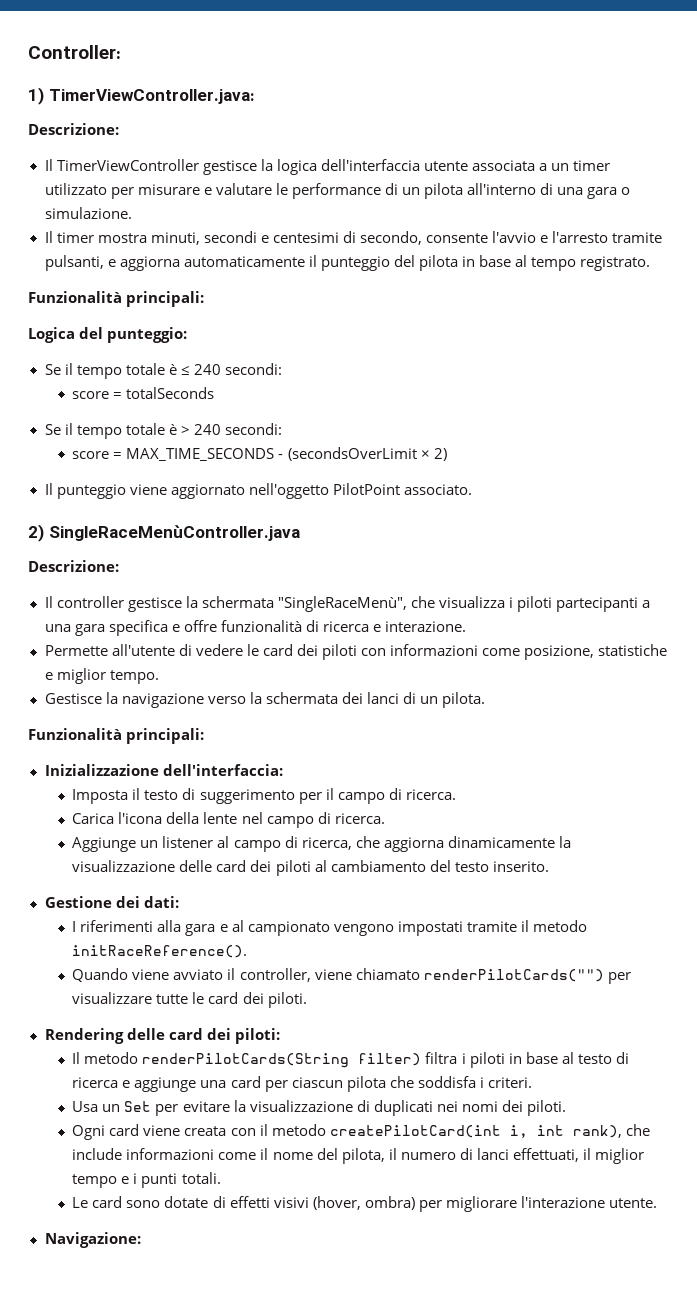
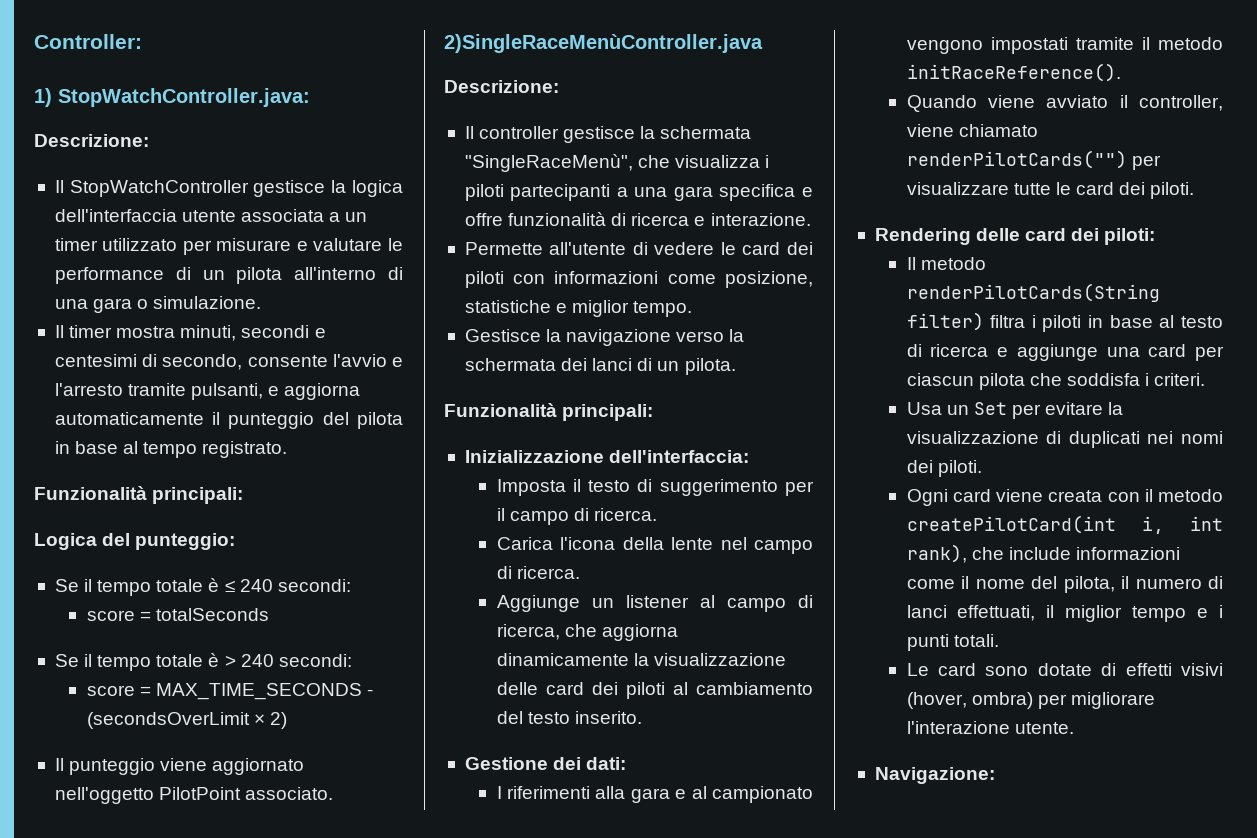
[48,89,255,104] [28,123,119,135] [44,159,199,171] TimerViewController.java: // Descrizione: // Il TimerViewController -> [58,88,310,107] [34,134,149,147] [54,180,249,197] StopWatchController.java: // Descrizione: // Il StopWatchController
[28,524,300,542] 2) SingleRaceMenùController.java -> [444,34,763,53] 2)SingleRaceMenùController.java

